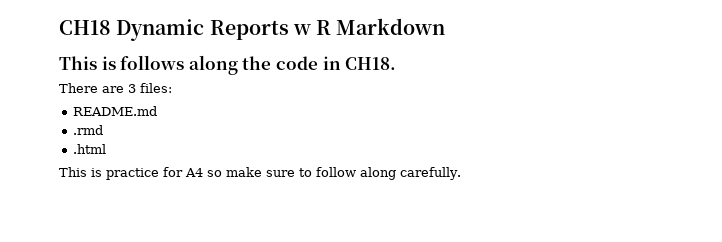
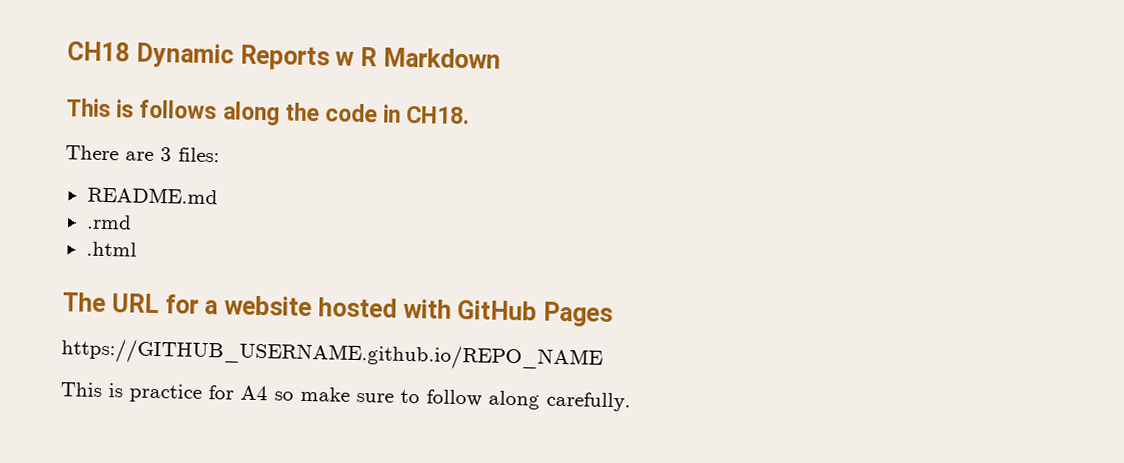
(106, 149) none -> [62,292,613,328] [61,338,603,372] // The URL for a website hosted with GitHub Pages // https://GITHUB_USERNAME.github.io/REPO_NAME

